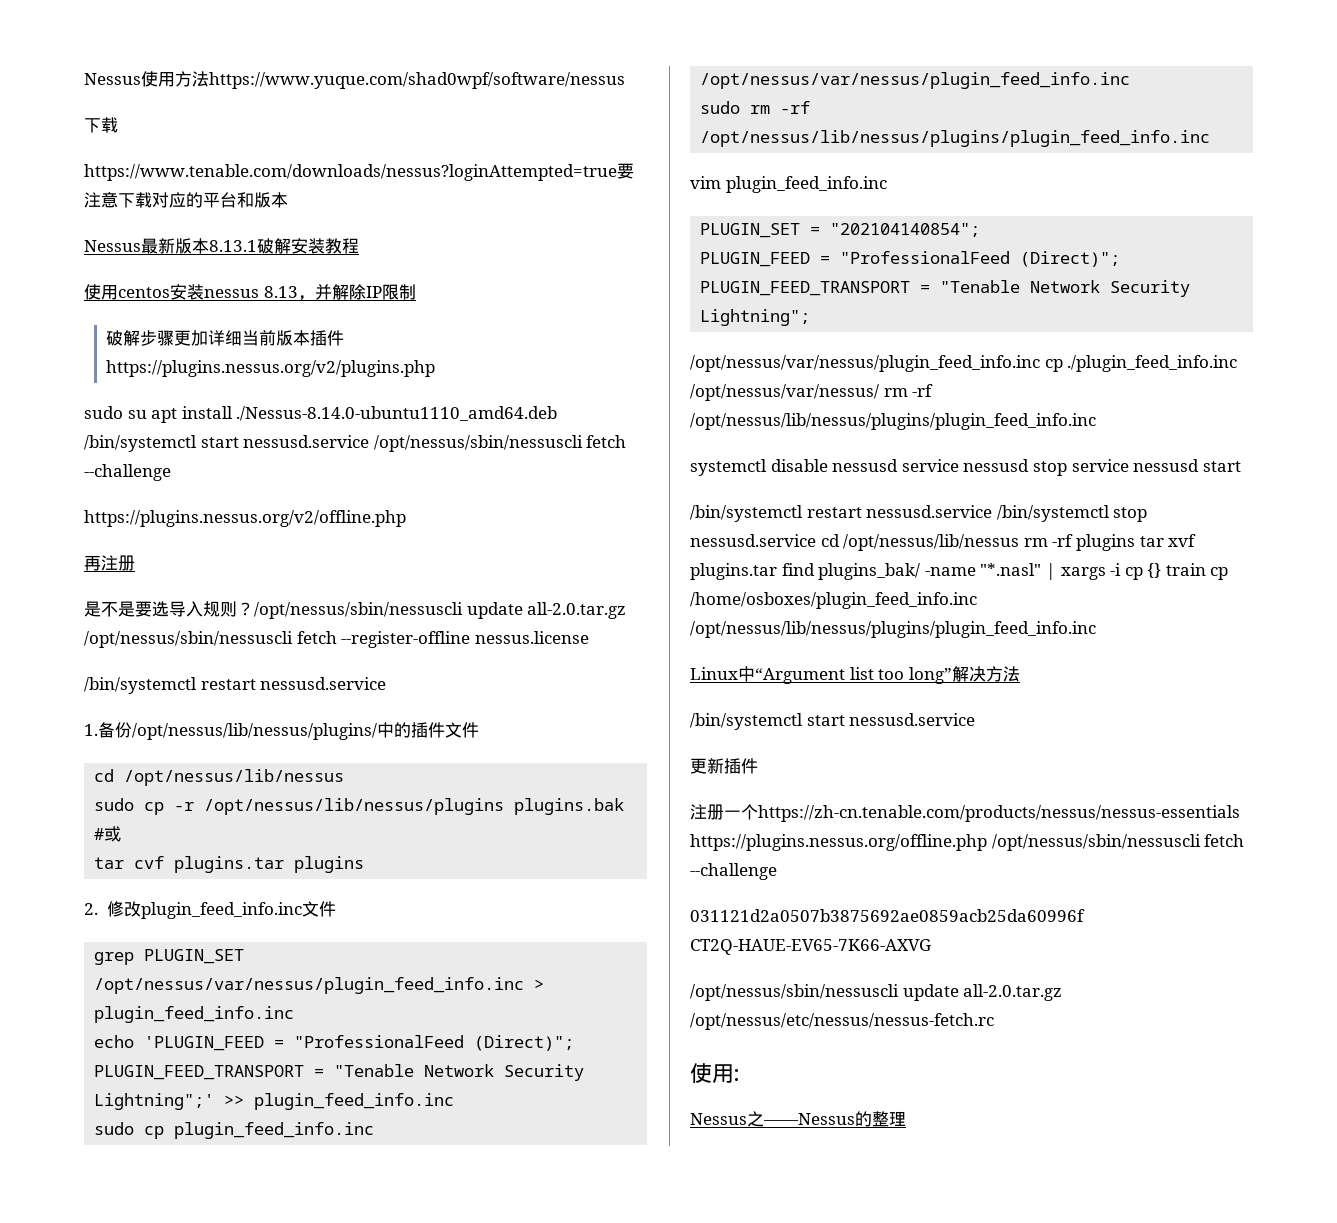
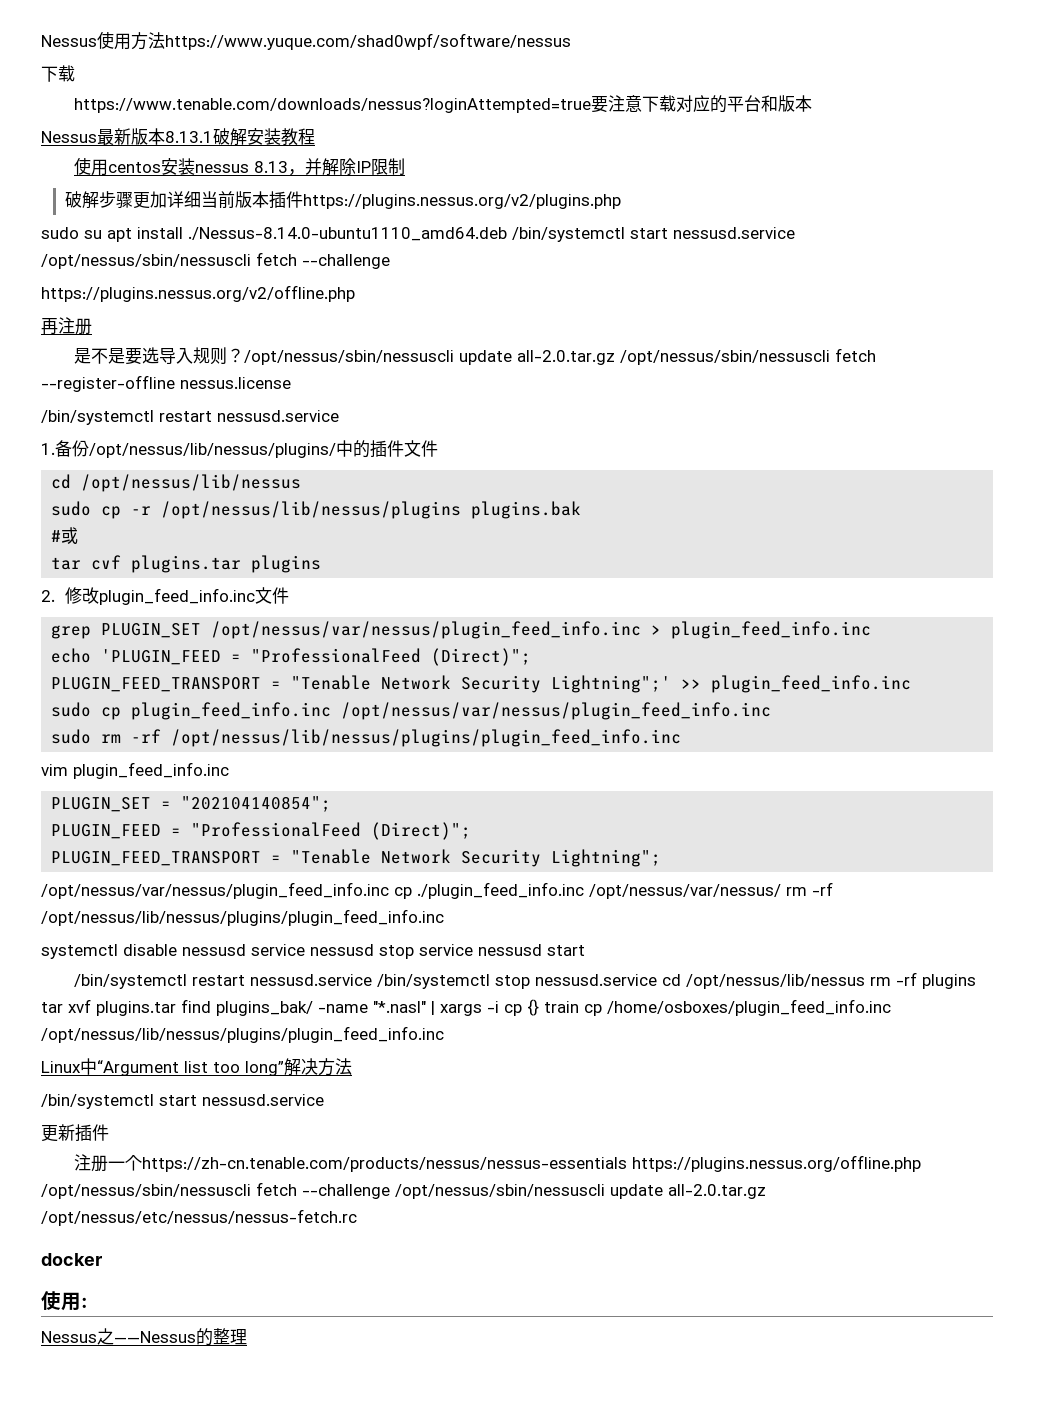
[690,909,1085,922] [690,939,931,955] // 031121d2a0507b3875692ae0859acb25da60996f CT2Q-HAUE-EV65-7K66-AXVG // -> (390, 1191) none
(994, 1021) none -> [41,1253,102,1266] // docker

